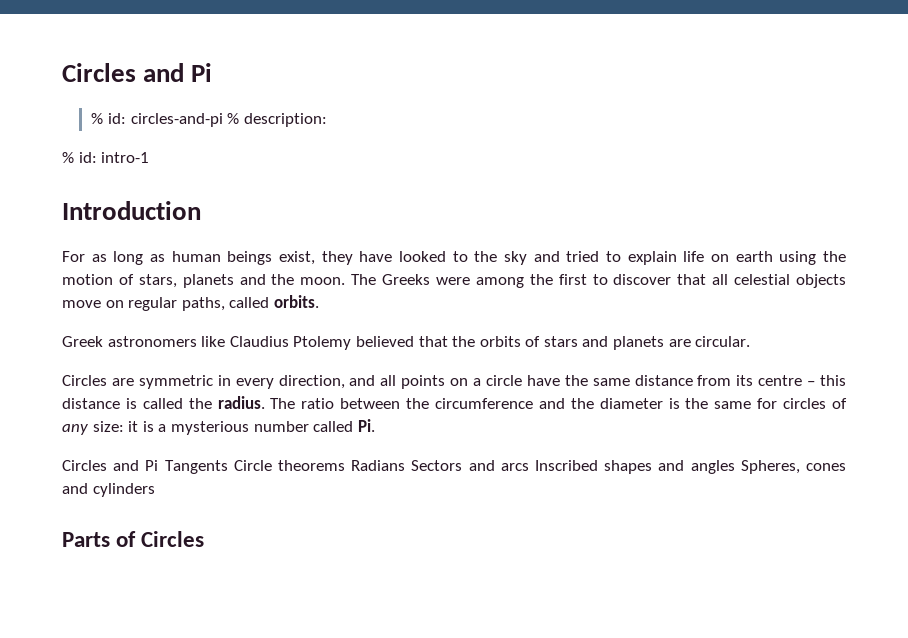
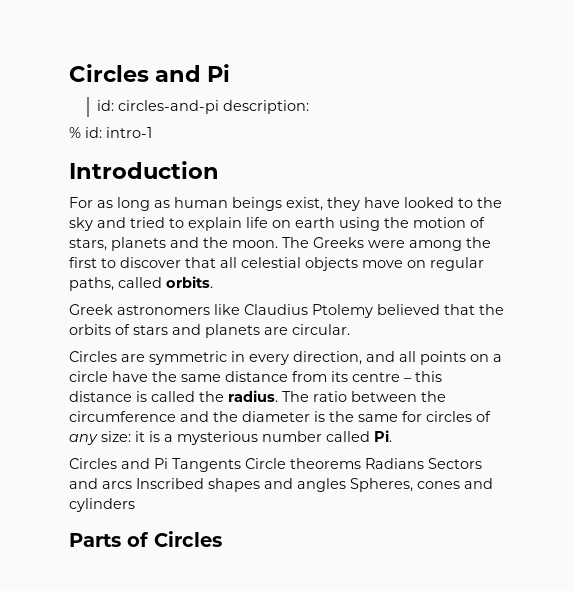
[91,113,104,124] % -> (231, 73) none
[227,113,240,124] % -> (220, 107) none

